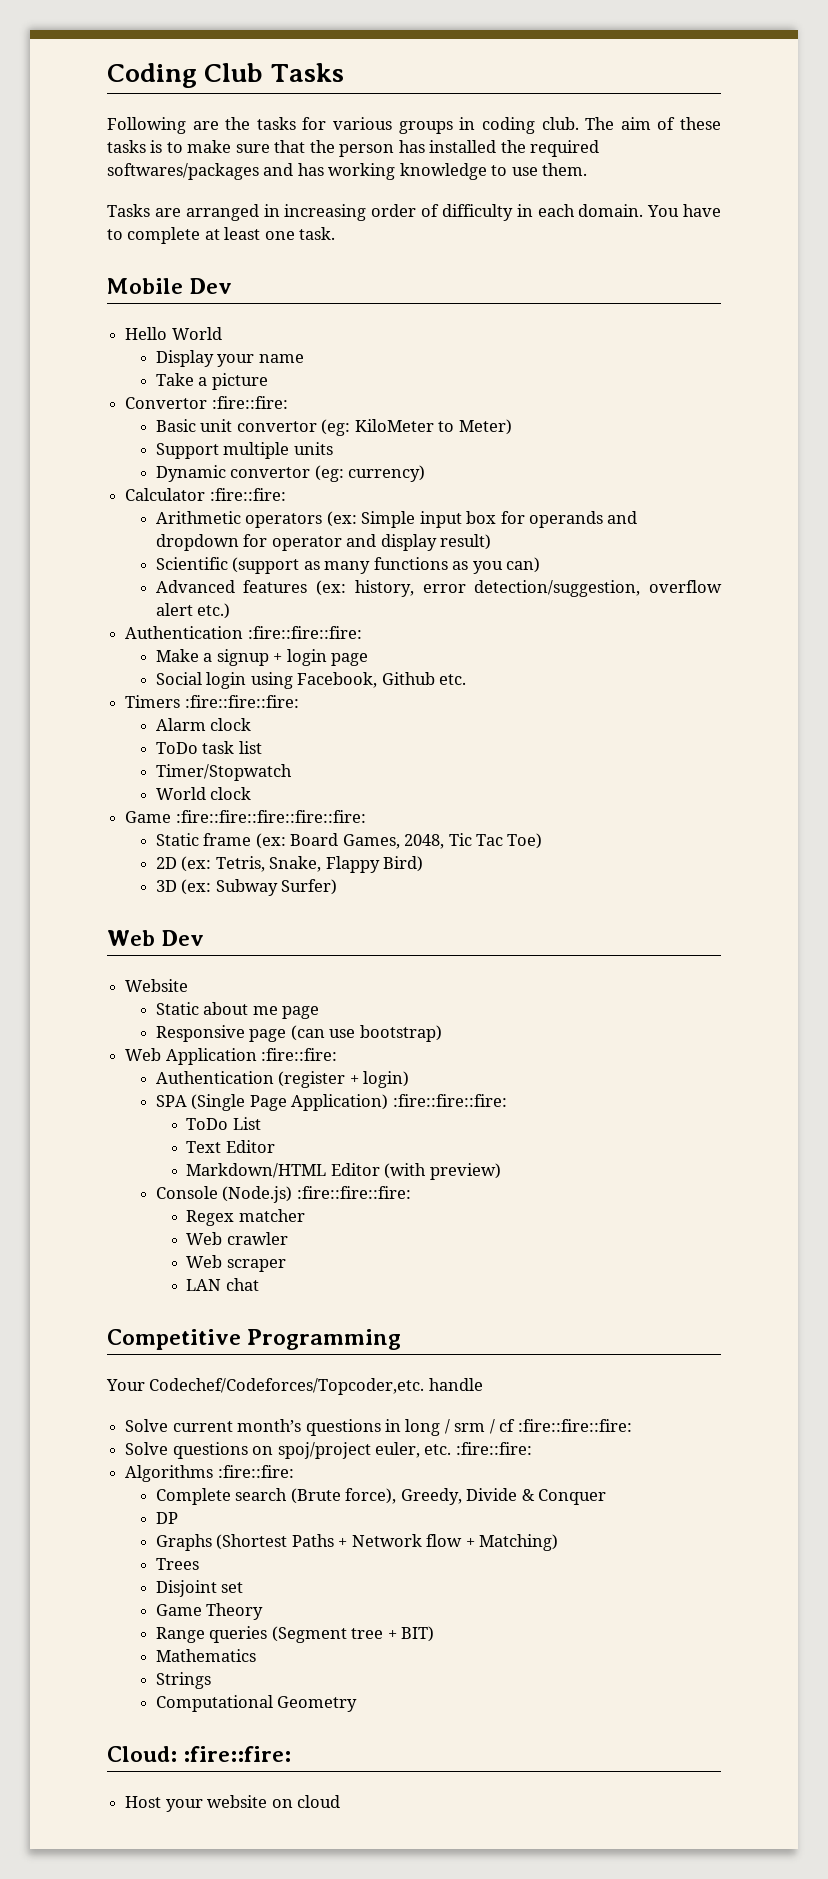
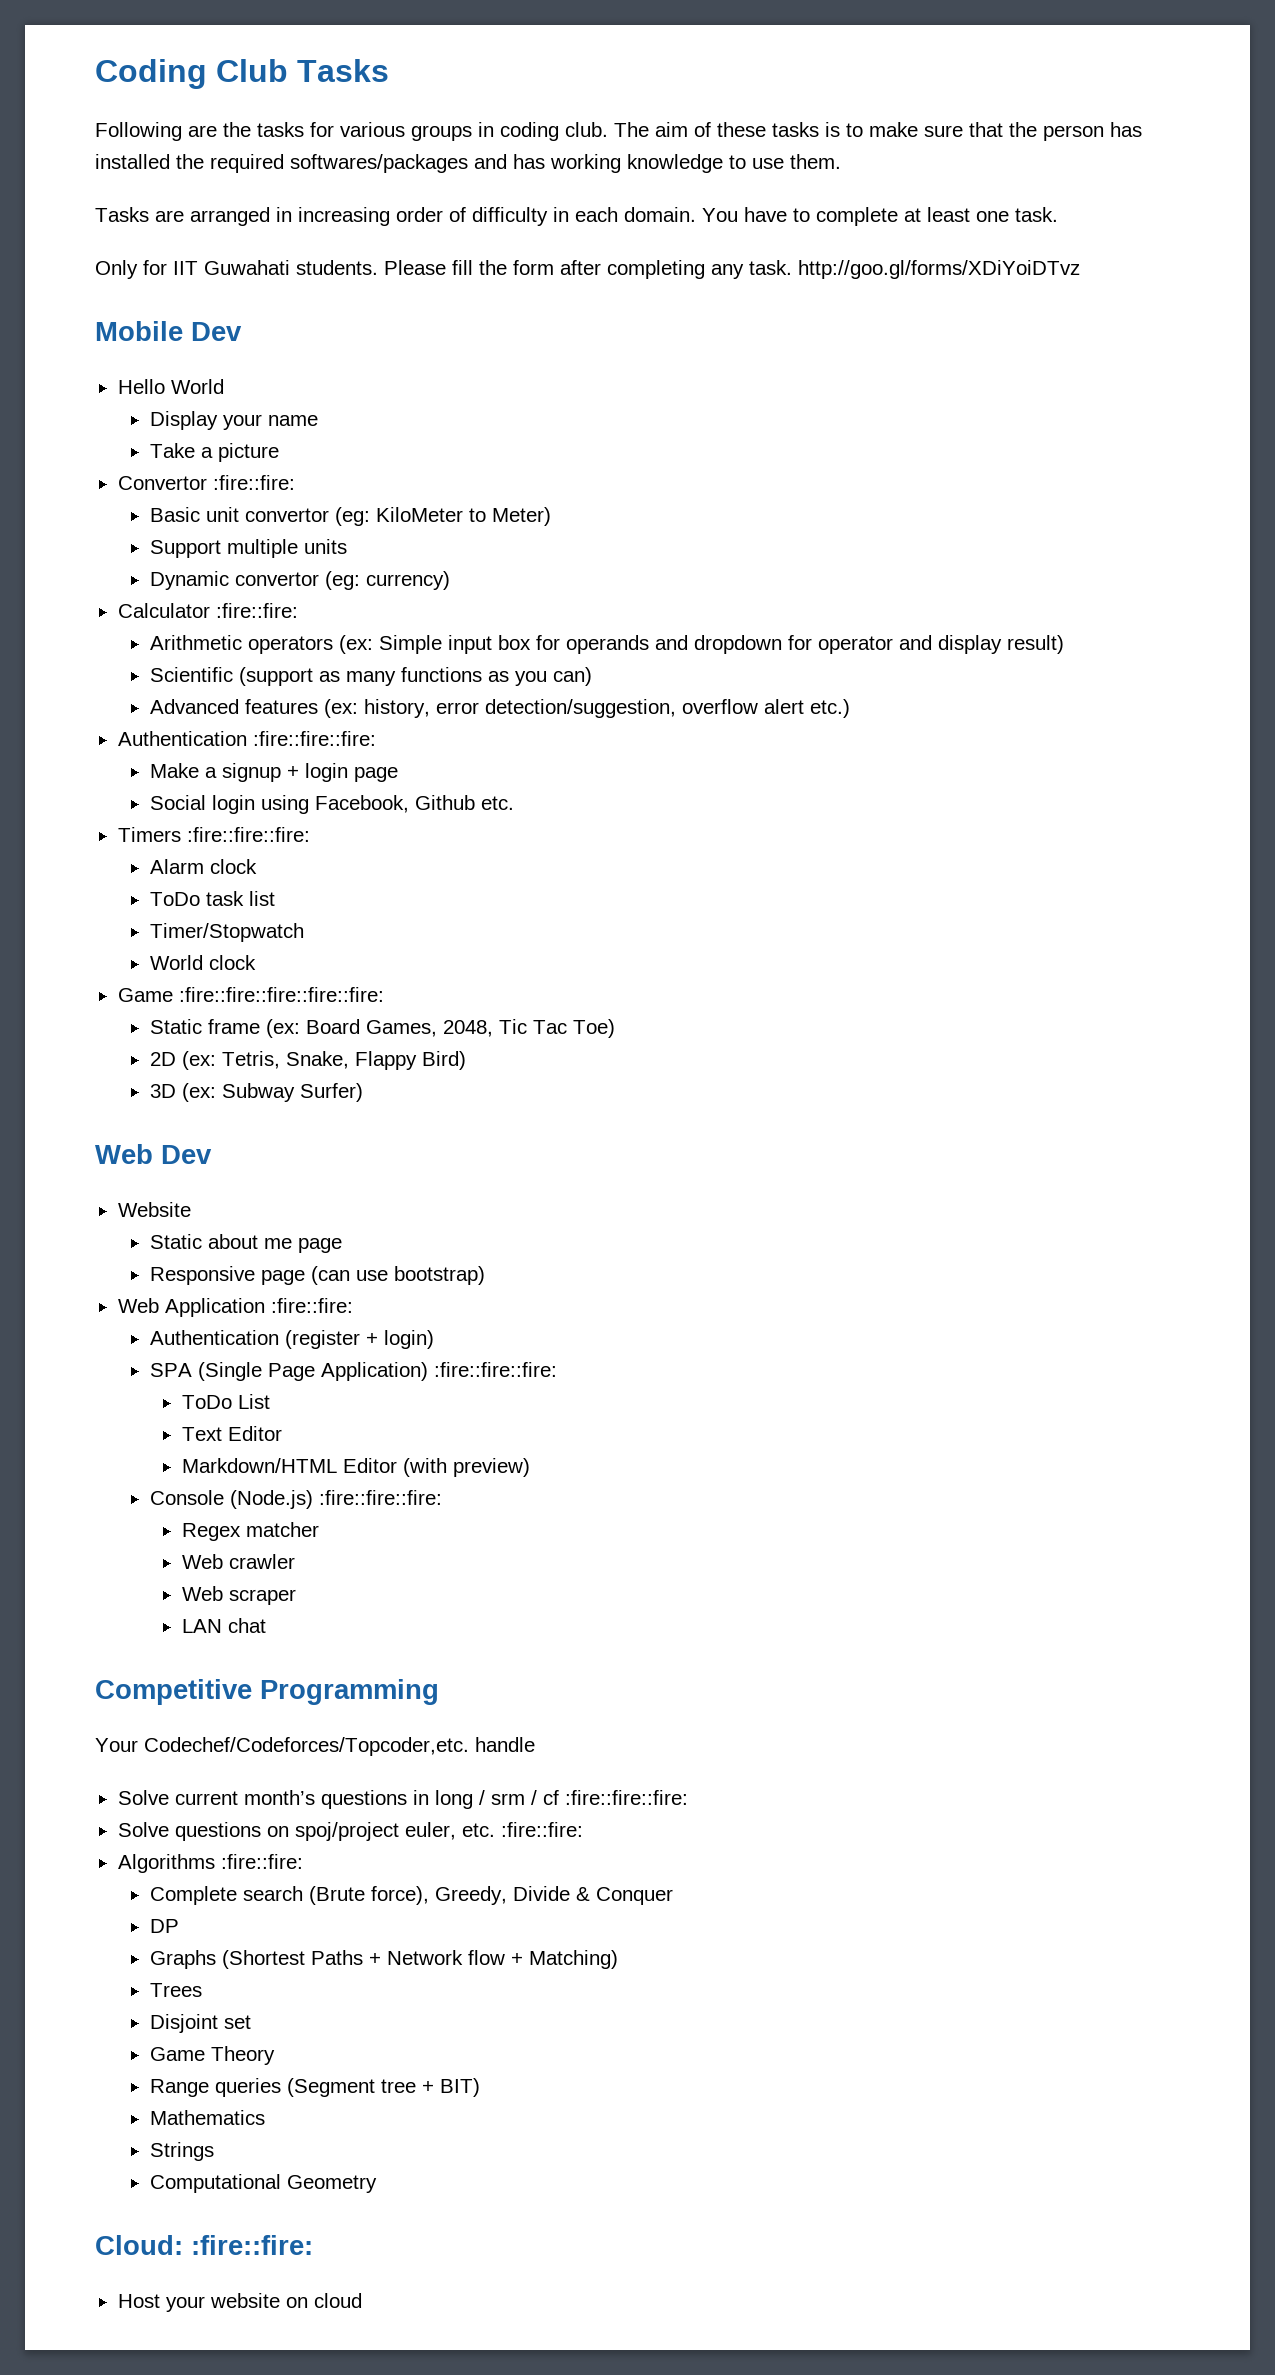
(336, 233) none -> [95,260,1080,279] // Only for IIT Guwahati students. Please fill the form after completing any task. http://goo.gl/forms/XDiYoiDTvz

